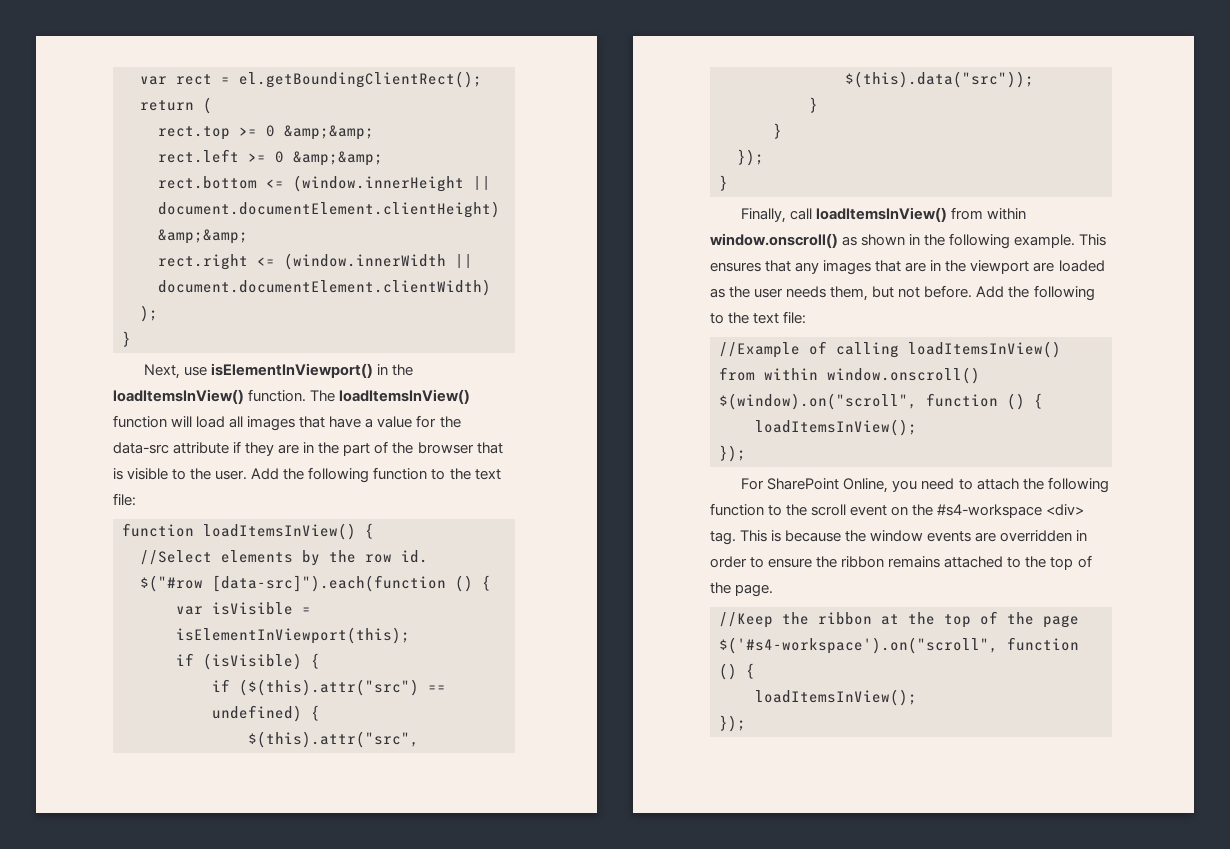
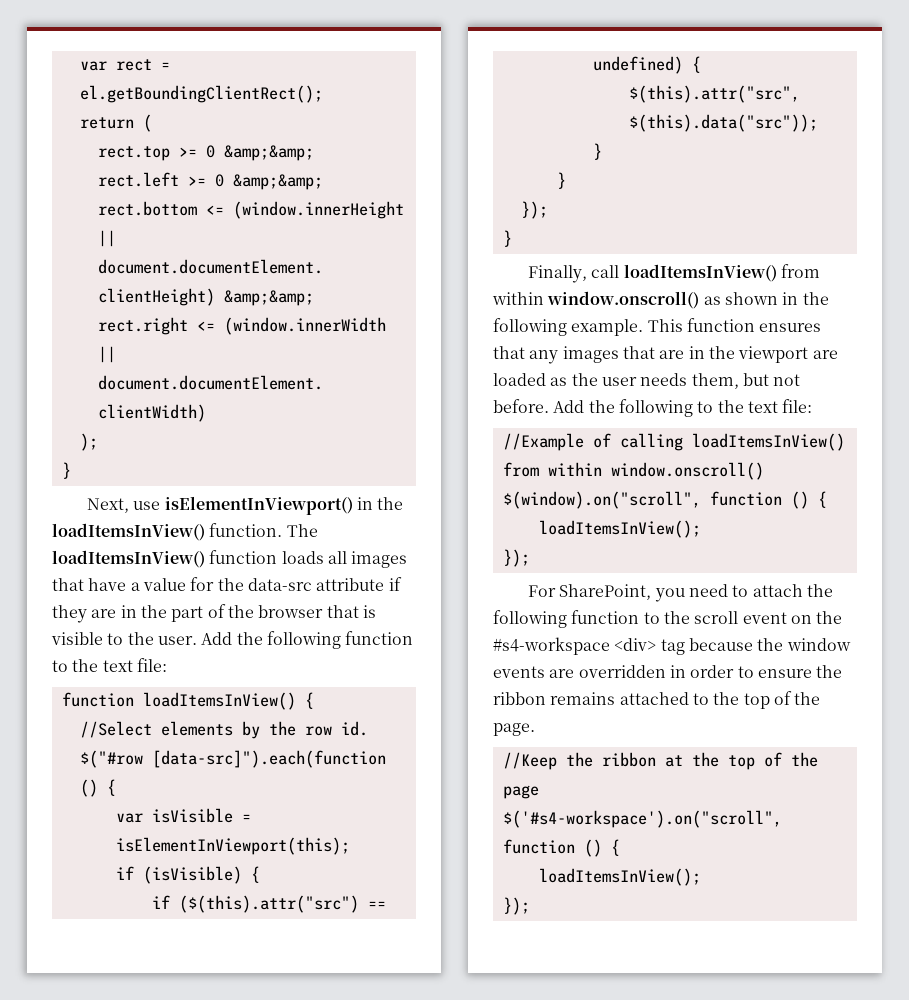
[171,416,226,428] will load -> [281,551,324,564] loads
(1107, 240) none -> [686,318,755,332] function
[767,478,889,493] SharePoint Online, -> [559,584,652,600] SharePoint,
[710,530,782,545] tag. This is -> [660,639,685,655] tag

